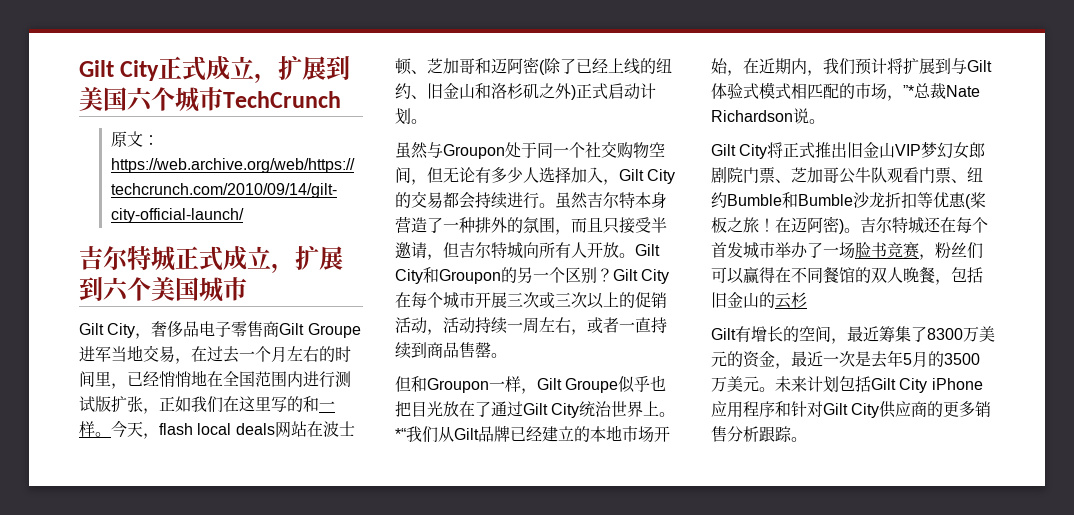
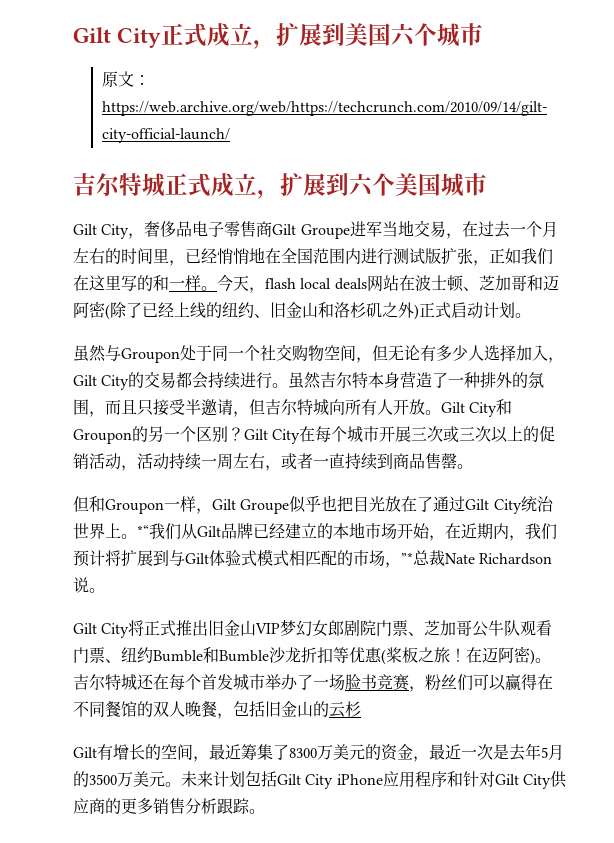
[223,91,341,108] TechCrunch -> (484, 34) none

